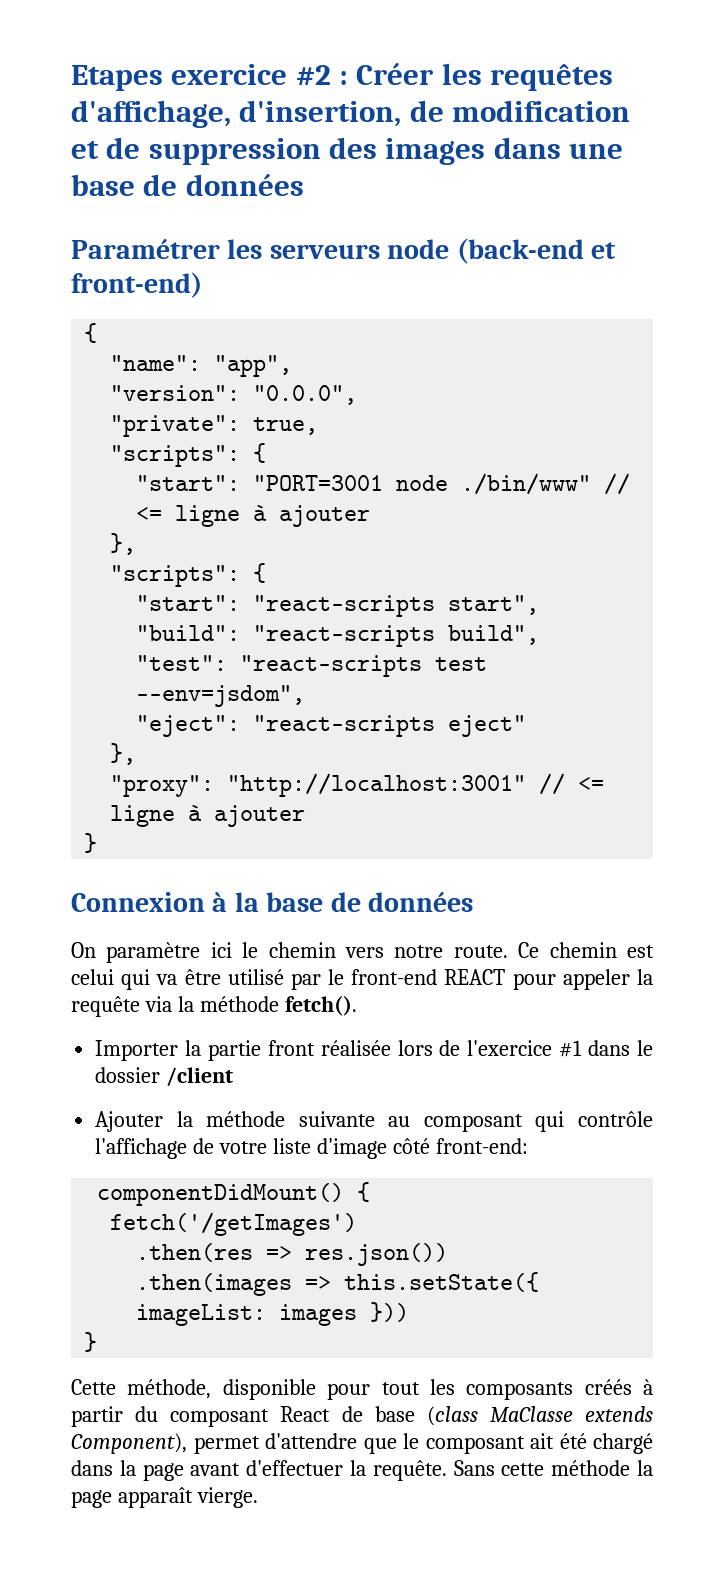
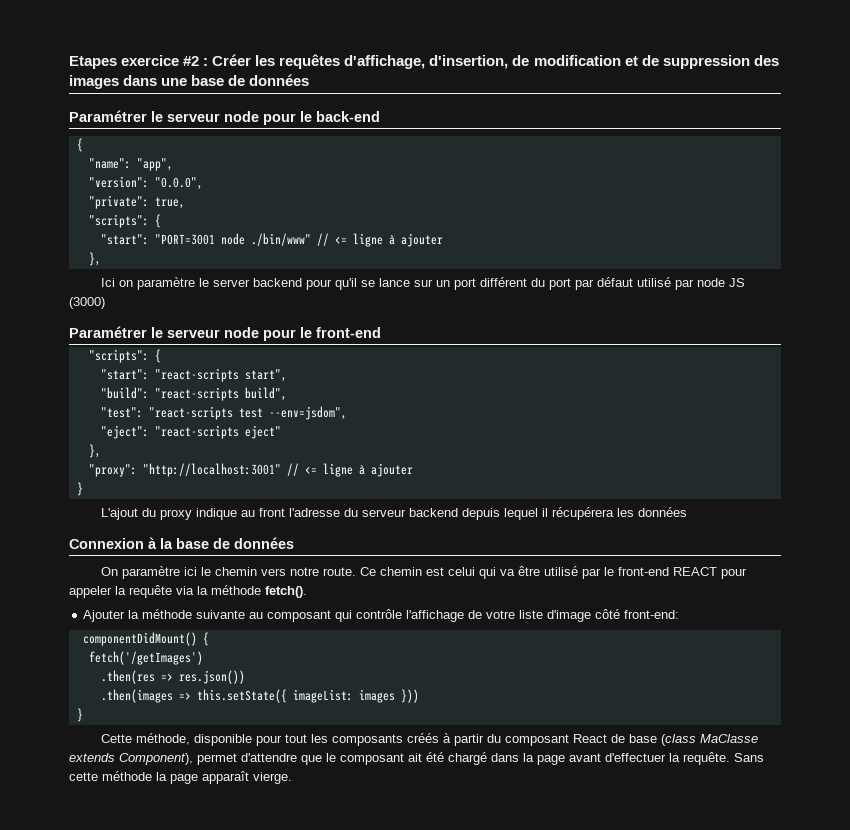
[227,238,617,264] [71,272,202,298] les serveurs node (back-end et front-end) -> [151,111,380,125] le serveur node pour le back-end
(137, 544) none -> [100,277,745,290] [69,297,105,309] [69,326,381,341] // Ici on paramètre le server backend pour qu'il se lance sur un port différent du port par défaut utilisé par node JS (3000) // Paramétrer le serveur node pour le front-end
(98, 843) none -> [100,507,687,520] // L'ajout du proxy indique au front l'adresse du serveur backend depuis lequel il récupérera les données
[95,1040,653,1061] [95,1067,234,1087] // Importer la partie front réalisée lors de l'exercice #1 dans le dossier /client -> (307, 592) none

